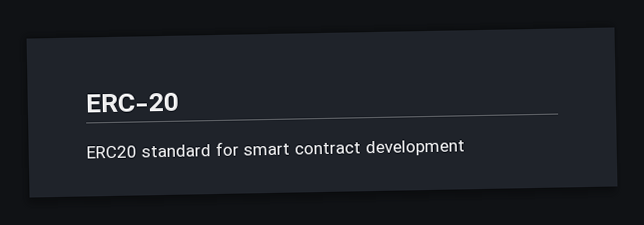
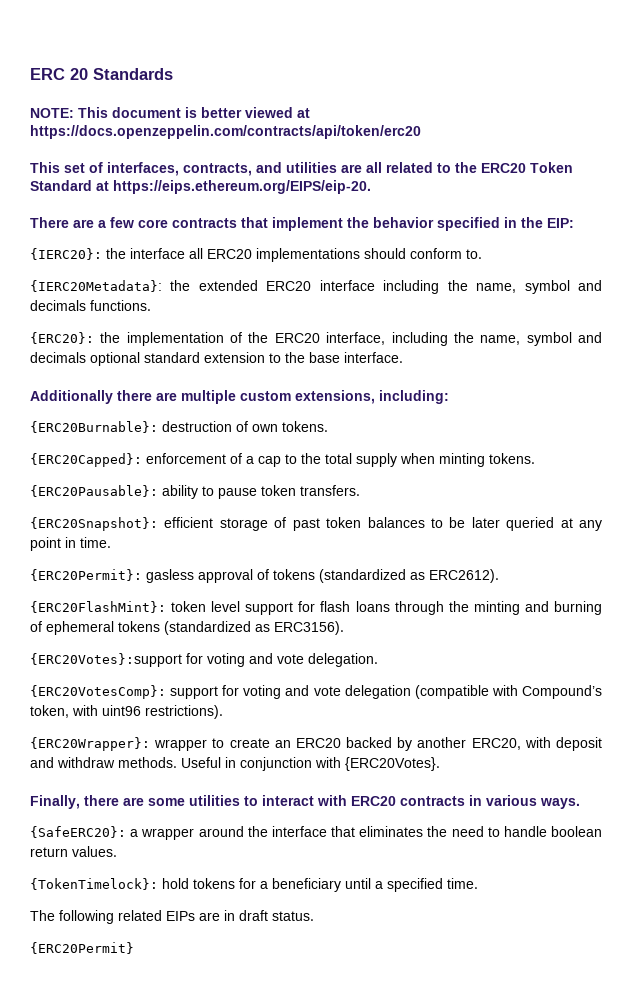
[85,92,179,113] [86,139,465,159] ERC-20 // ERC20 standard for smart contract development -> [30,68,173,80] [30,107,310,118] [30,125,421,139] [30,162,573,176] [30,180,371,194] [30,217,574,231] [30,248,482,262] [30,280,603,294] [30,300,151,311] [30,332,603,346] [30,352,403,366] [30,390,449,404] [30,421,328,433] [30,453,535,467] [30,485,360,499] [30,517,602,531] [30,537,111,551] [30,569,499,583] [30,601,602,615] [30,621,344,635] [30,653,378,667] [30,685,602,699] [30,705,223,719] [30,737,602,751] [30,757,440,771] [30,795,580,809] [30,826,603,840] [30,846,117,857] [30,878,478,892] [30,910,314,924] [30,942,134,954] ERC 20 Standards // NOTE: This document is better viewed at https://docs.openzeppelin.com/contracts/api/token/erc20 // This set of interfaces, contracts, and utilities are all related to the ERC20 Token Standard at https://eips.ethereum.org/EIPS/eip-20. // There are a few core contracts that implement the behavior specified in the EIP: // {IERC20}: the interface all ERC20 implementations should conform to. // {IERC20Metadata}: the extended ERC20 interface including the name, symbol and decimals functions. // {ERC20}: the implementation of the ERC20 interface, including the name, symbol and decimals optional standard extension to the base interface. // Additionally there are multiple custom extensions, including: // {ERC20Burnable}: destruction of own tokens. // {ERC20Capped}: enforcement of a cap to the total supply when minting tokens. // {ERC20Pausable}: ability to pause token transfers. // {ERC20Snapshot}: efficient storage of past token balances to be later queried at any point in time. // {ERC20Permit}: gasless approval of tokens (standardized as ERC2612). // {ERC20FlashMint}: token level support for flash loans through the minting and burning of ephemeral tokens (standardized as ERC3156). // {ERC20Votes}:support for voting and vote delegation. // {ERC20VotesComp}: support for voting and vote delegation (compatible with Compound’s token, with uint96 restrictions). // {ERC20Wrapper}: wrapper to create an ERC20 backed by another ERC20, with deposit and withdraw methods. Useful in conjunction with {ERC20Votes}. // Finally, there are some utilities to interact with ERC20 contracts in various ways. // {SafeERC20}: a wrapper around the interface that eliminates the need to handle boolean return values. // {TokenTimelock}: hold tokens for a beneficiary until a specified time. // The following related EIPs are in draft status. // {ERC20Permit}

